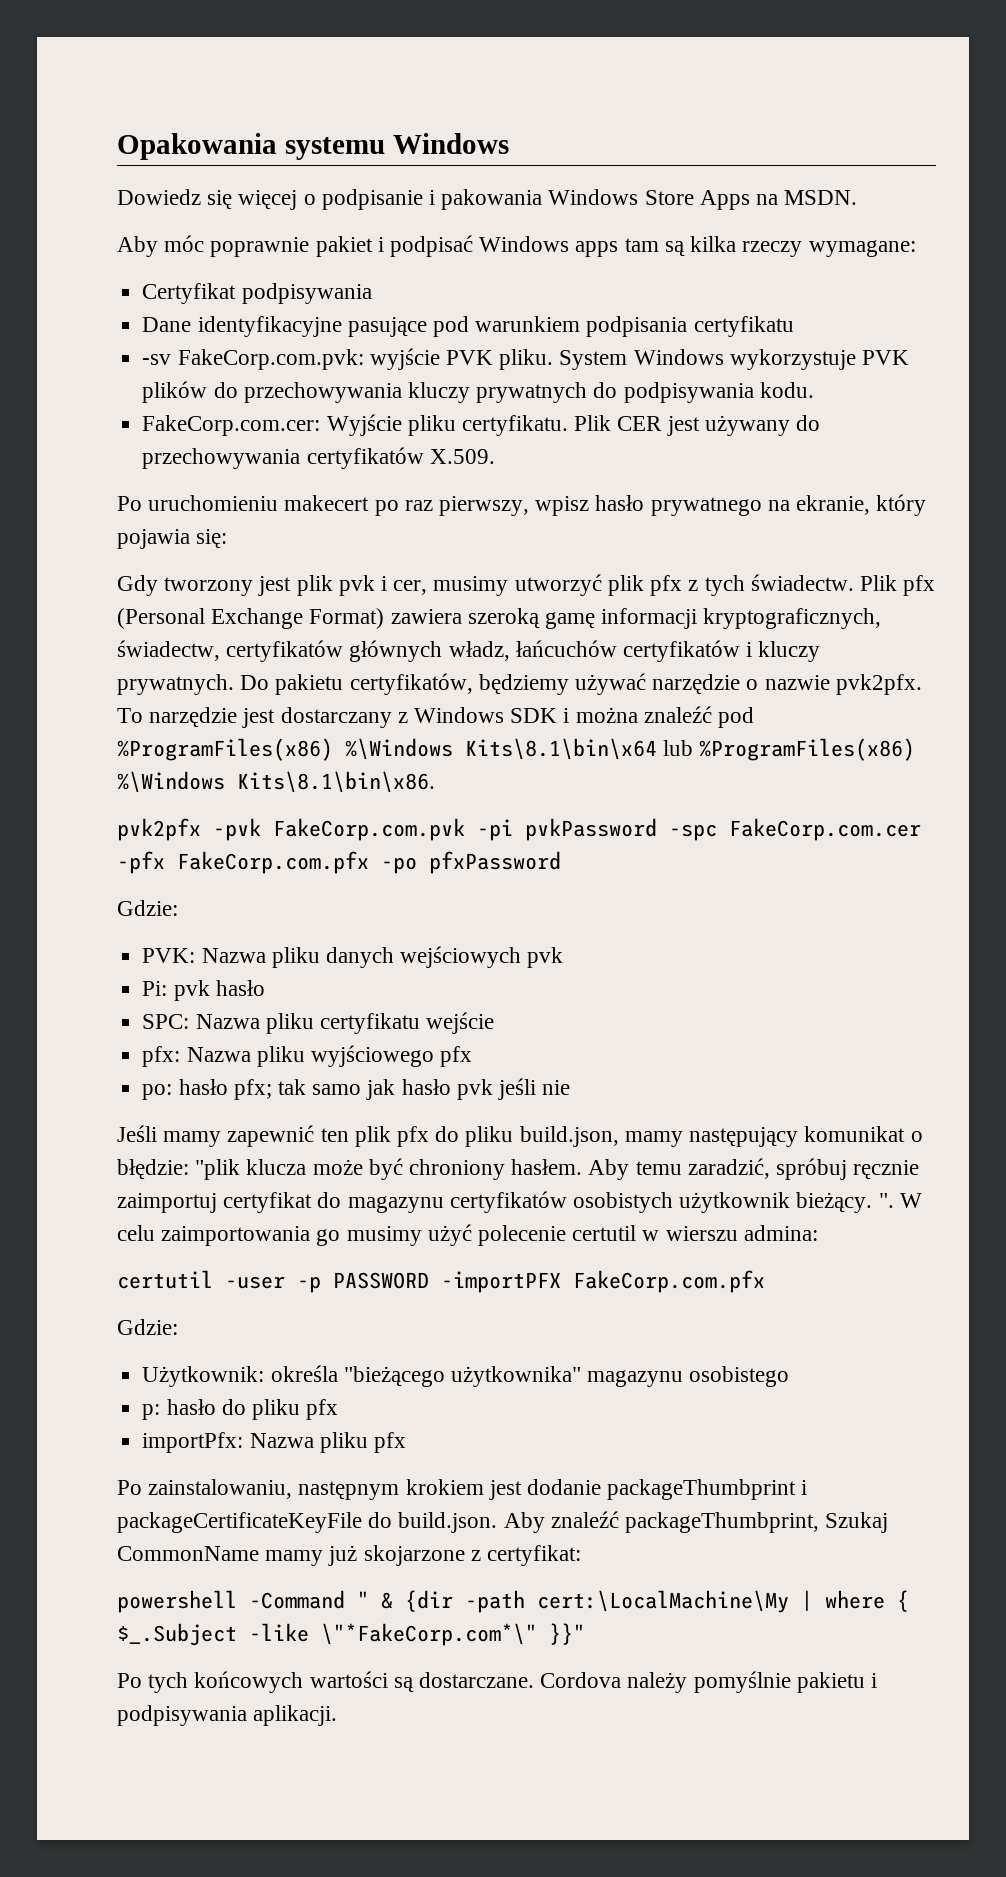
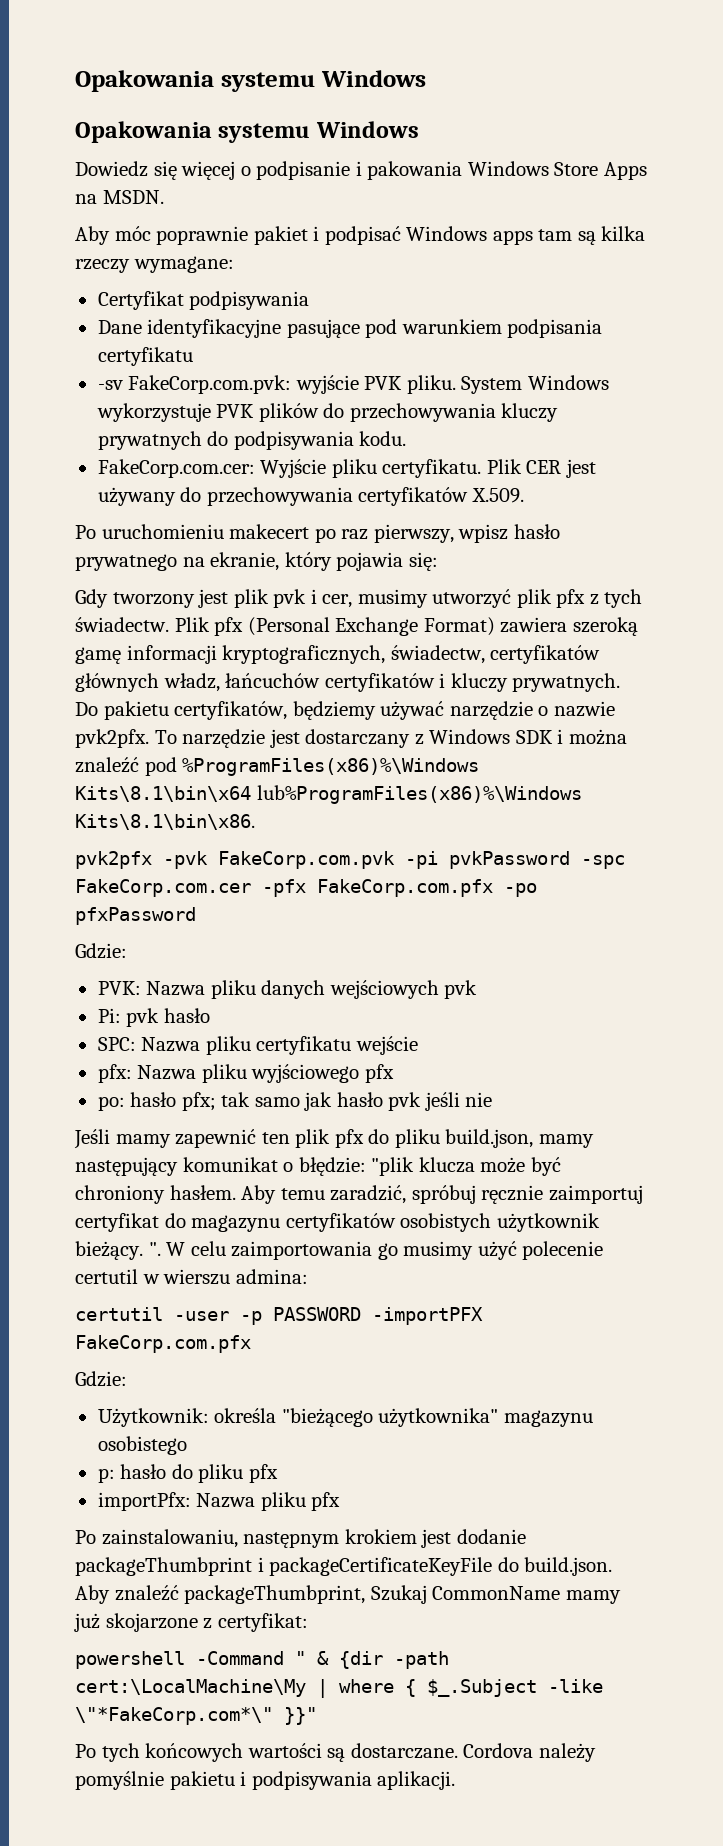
[117,133,509,160] Opakowania systemu Windows -> [75,70,426,92] [75,121,419,143] Opakowania systemu Windows // Opakowania systemu Windows
[117,738,916,761] [117,771,225,793] %ProgramFiles(x86) %\Windows Kits\8.1\bin\x64 lub %ProgramFiles(x86) %\Windows -> [182,758,480,776] [75,785,582,804] %ProgramFiles(x86)%\Windows Kits\8.1\bin\x64 lub%ProgramFiles(x86)%\Windows

